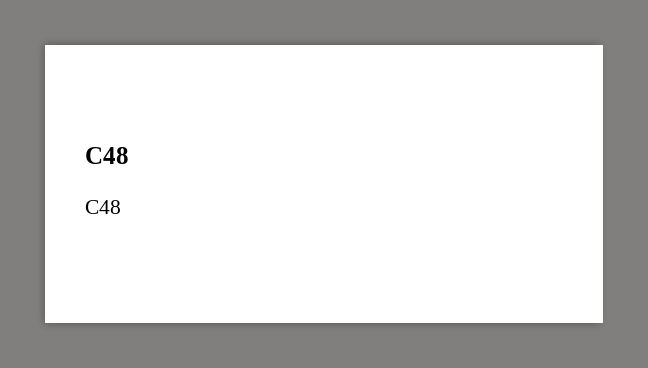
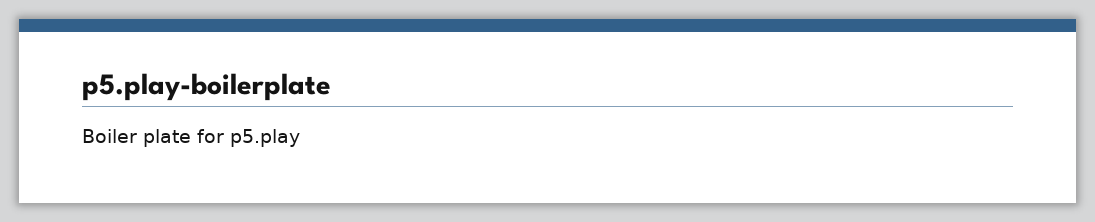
[85,147,129,164] [85,200,121,214] C48 // C48 -> [82,73,331,101] [82,129,300,147] p5.play-boilerplate // Boiler plate for p5.play

